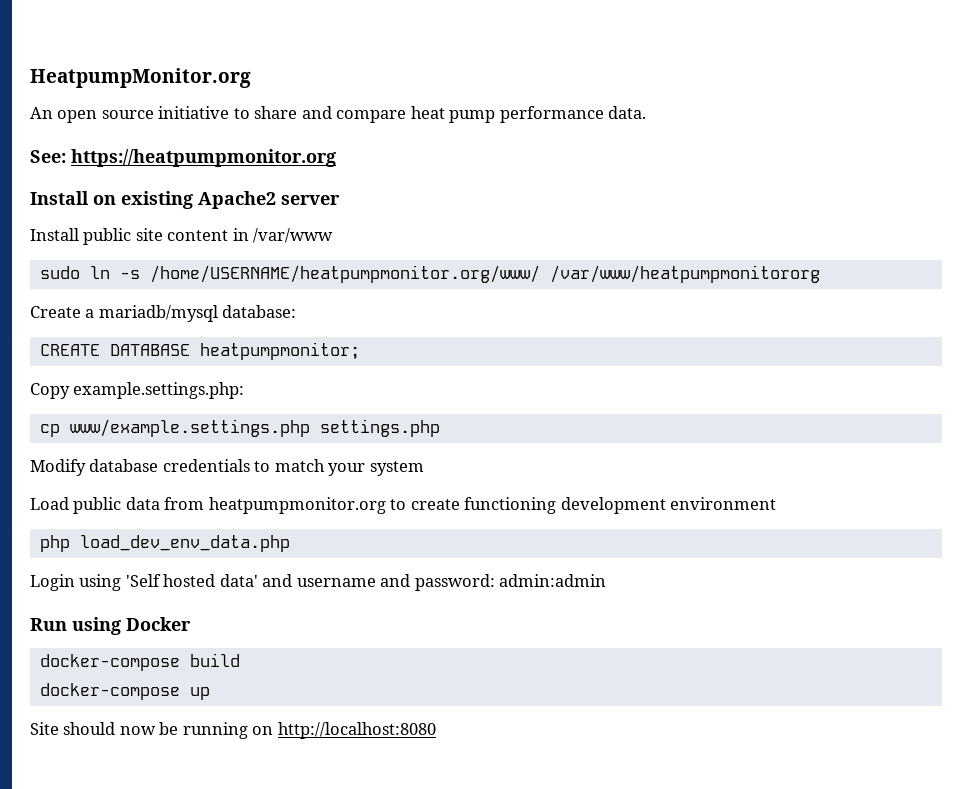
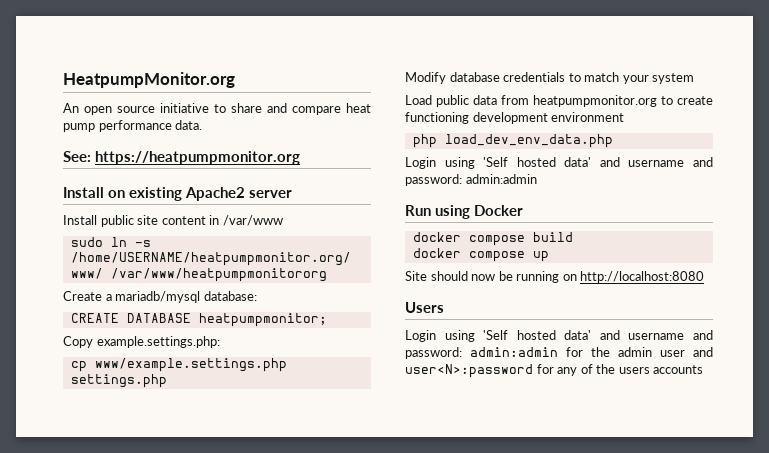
[39,654,180,671] docker-compose -> [412,232,525,246] docker compose
[39,683,180,700] docker-compose -> [412,248,525,262] docker compose
(436, 730) none -> [405,302,444,313] [405,330,713,342] [405,347,713,359] [405,364,704,378] // Users // Login using 'Self hosted data' and username and password: admin:admin for the admin user and user<N>:password for any of the users accounts

